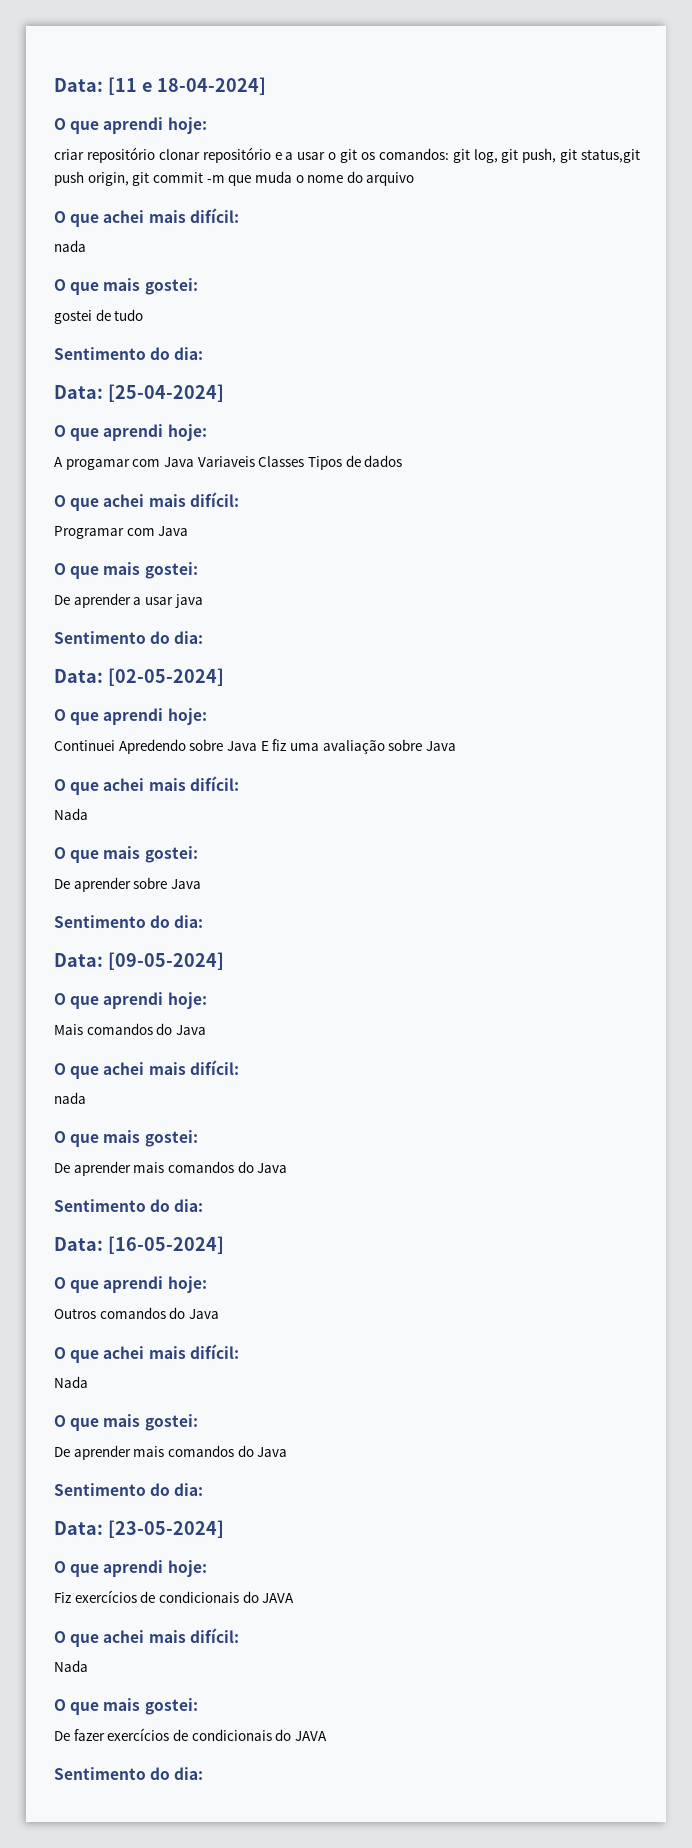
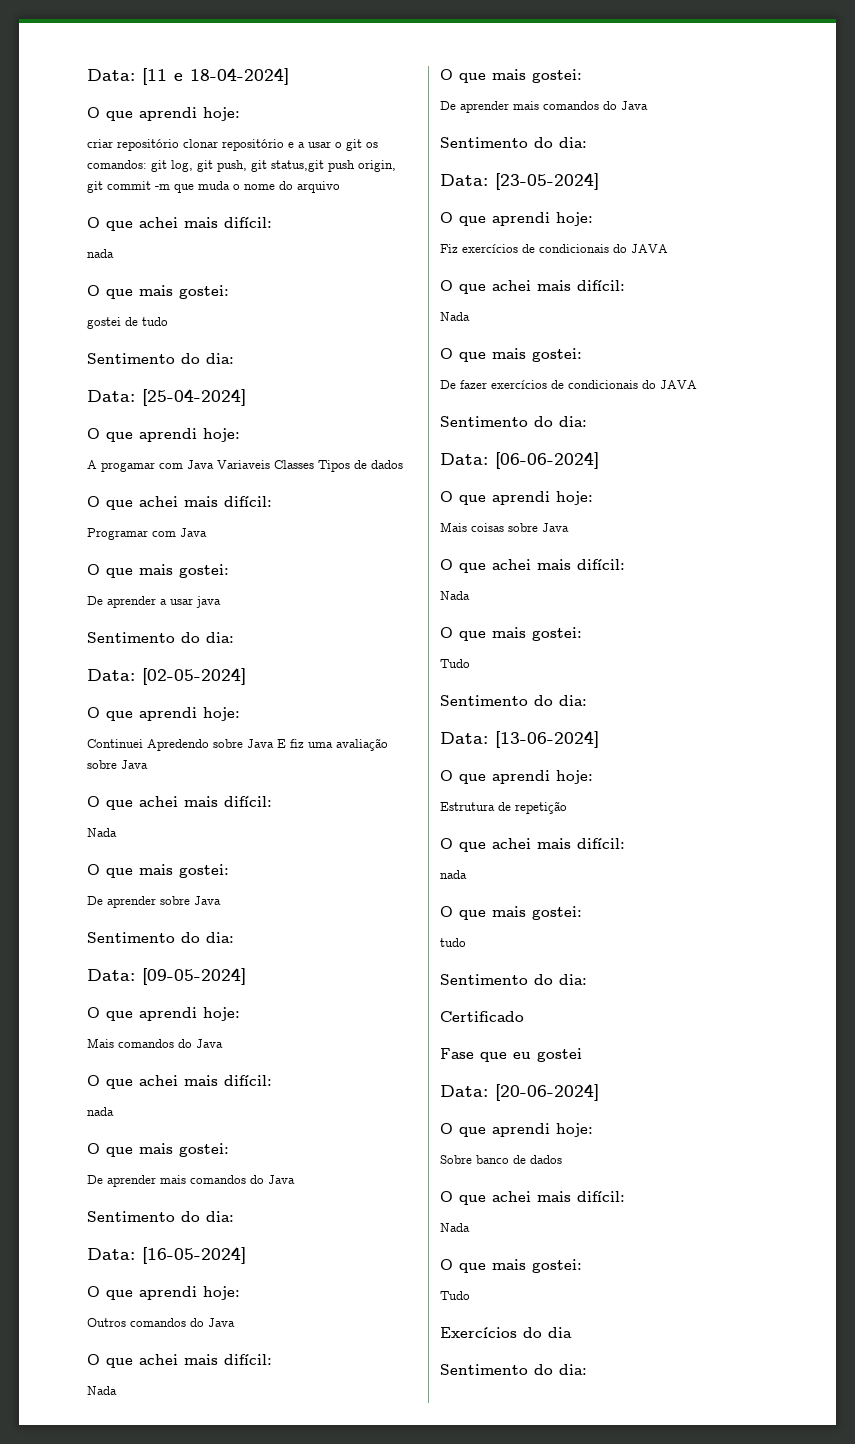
(204, 1773) none -> [440,452,599,469] [440,491,593,505] [440,522,569,532] [440,559,625,573] [440,591,470,600] [440,627,582,641] [440,659,470,668] [440,695,587,706] [440,731,599,748] [440,770,593,784] [440,801,567,814] [440,838,625,852] [440,870,467,879] [440,906,582,920] [440,938,466,947] [440,974,587,985] [440,1011,524,1022] [440,1048,582,1062] [440,1084,599,1101] [440,1123,593,1137] [440,1155,562,1164] [440,1191,625,1205] [440,1223,470,1232] [440,1259,582,1273] [440,1291,470,1300] [440,1327,572,1338] [440,1364,587,1375] // Data: [06-06-2024] // O que aprendi hoje: // Mais coisas sobre Java // O que achei mais difícil: // Nada // O que mais gostei: // Tudo // Sentimento do dia: // Data: [13-06-2024] // O que aprendi hoje: // Estrutura de repetição // O que achei mais difícil: // nada // O que mais gostei: // tudo // Sentimento do dia: // Certificado // Fase que eu gostei // Data: [20-06-2024] // O que aprendi hoje: // Sobre banco de dados // O que achei mais difícil: // Nada // O que mais gostei: // Tudo // Exercícios do dia // Sentimento do dia:

